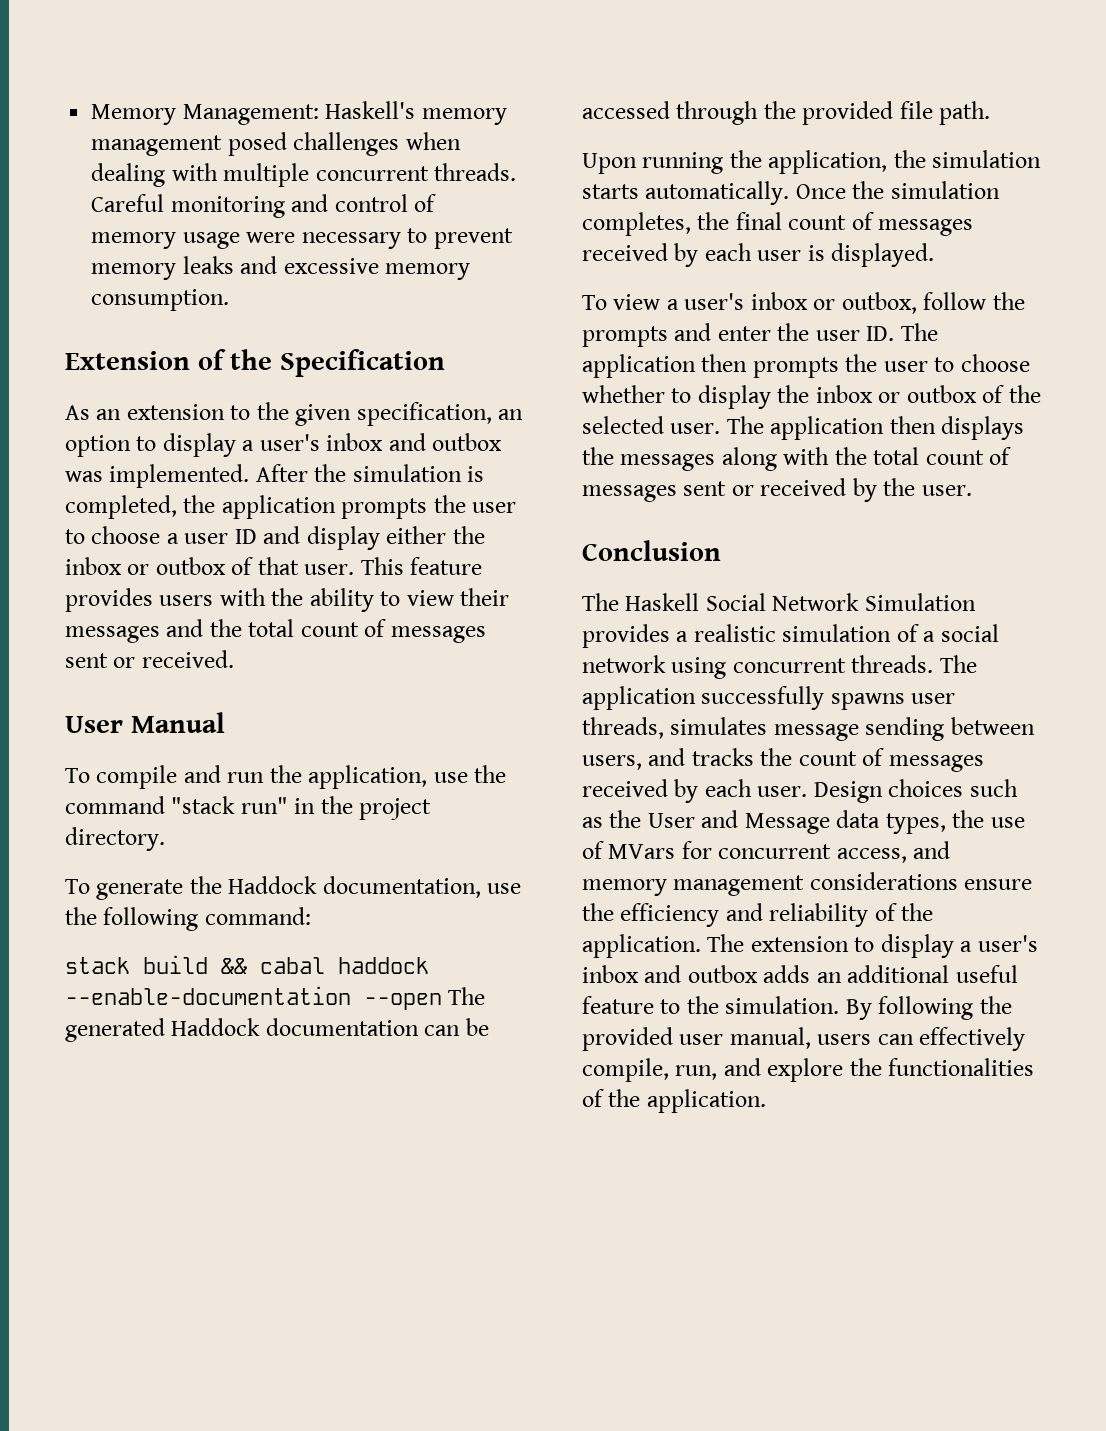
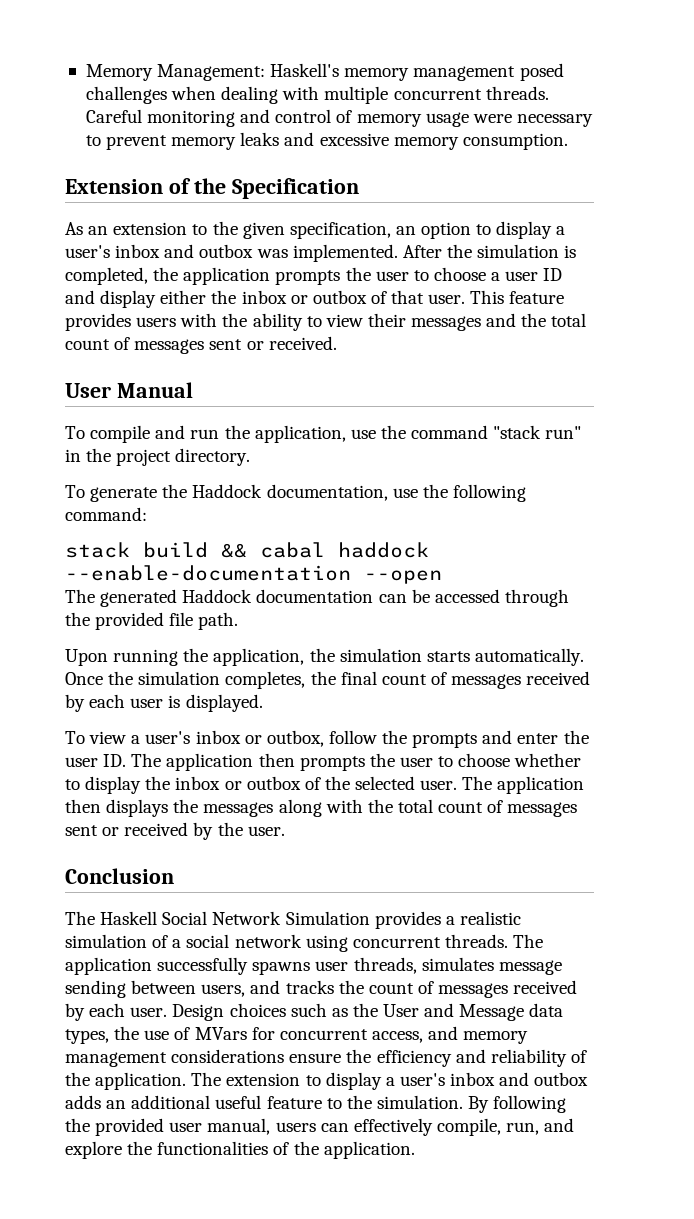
(442, 1001) none -> (442, 577) //

